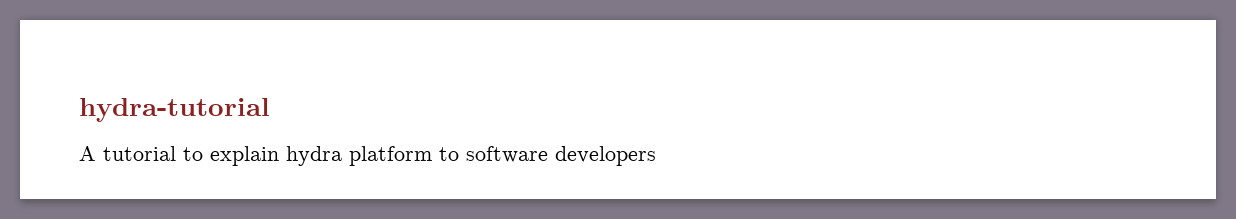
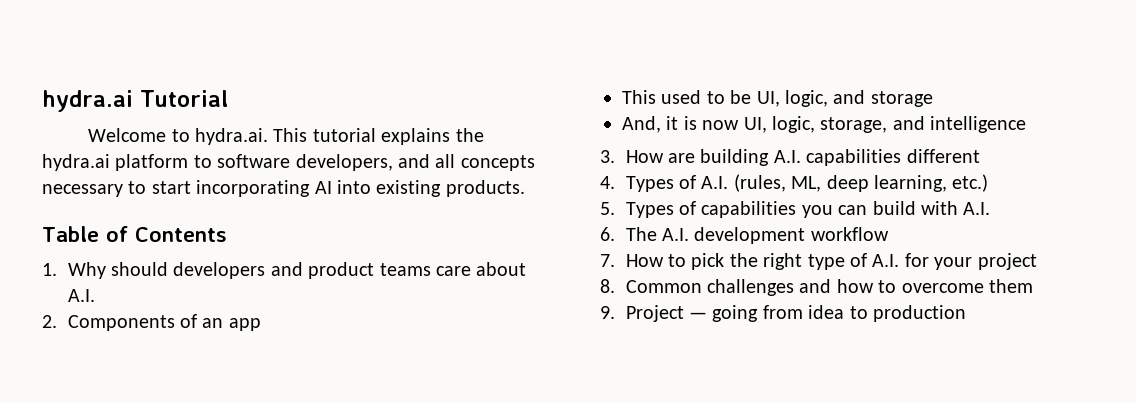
[79,98,270,122] [79,146,656,166] hydra-tutorial // A tutorial to explain hydra platform to software developers -> [42,90,228,112] [88,128,484,145] [42,154,535,171] [42,180,525,197] [42,226,227,242] [42,262,527,279] [67,289,95,302] [42,314,261,331] [622,90,933,107] [622,116,1027,133] [600,149,980,166] [600,174,989,192] [600,201,991,218] [600,227,889,244] [600,253,1037,270] [600,279,1034,296] [600,305,967,322] hydra.ai Tutorial // Welcome to hydra.ai. This tutorial explains the hydra.ai platform to software developers, and all concepts necessary to start incorporating AI into existing products. // Table of Contents // 1. Why should developers and product teams care about A.I. // 2. Components of an app // This used to be UI, logic, and storage // And, it is now UI, logic, storage, and intelligence // 3. How are building A.I. capabilities different // 4. Types of A.I. (rules, ML, deep learning, etc.) // 5. Types of capabilities you can build with A.I. // 6. The A.I. development workflow // 7. How to pick the right type of A.I. for your project // 8. Common challenges and how to overcome them // 9. Project — going from idea to production

